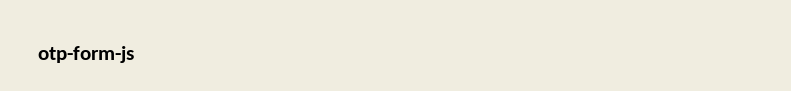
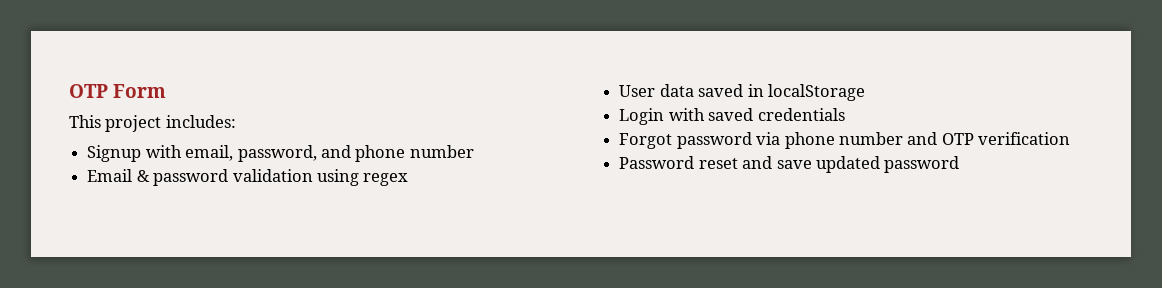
[38,46,134,63] otp-form-js -> [69,84,167,98] [69,115,236,132] [87,145,474,162] [87,169,409,186] [619,84,865,101] [619,108,845,125] [619,132,1071,149] [619,156,960,173] OTP Form // This project includes: // Signup with email, password, and phone number // Email & password validation using regex // User data saved in localStorage // Login with saved credentials // Forgot password via phone number and OTP verification // Password reset and save updated password

